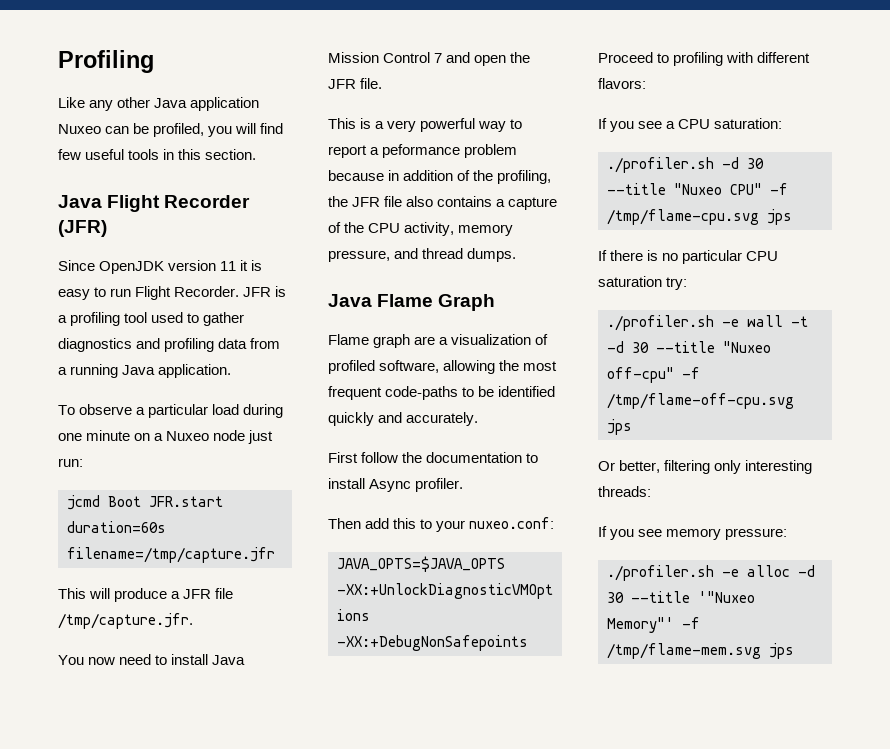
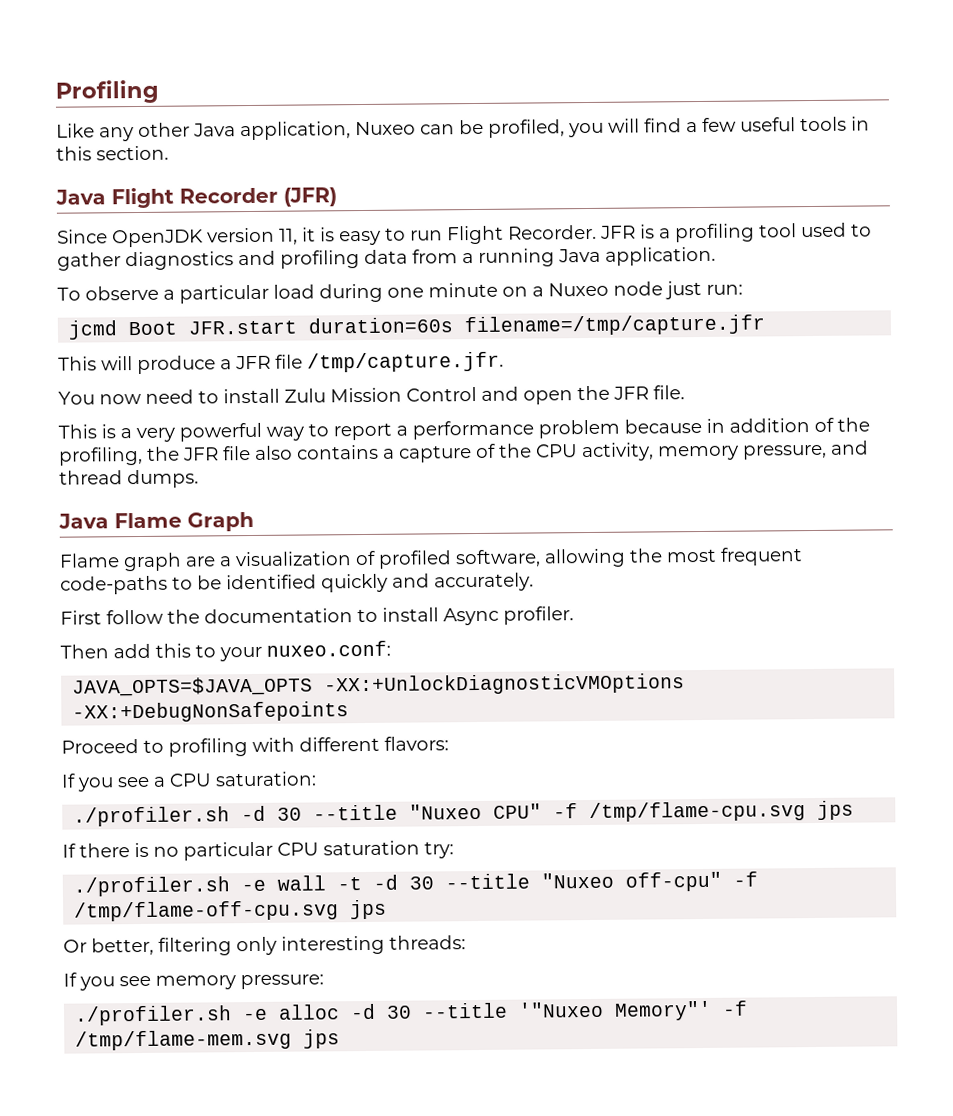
[190,97,260,111] application -> [240,121,351,141] application,
(284, 128) none -> [686,122,698,133] a
[220,261,237,271] 11 -> [279,228,298,245] 11,
[212,655,246,665] Java -> [284,388,326,403] Zulu
[434,53,443,63] 7 -> (477, 394) none
[382,144,461,158] peformance -> [412,420,534,440] performance

